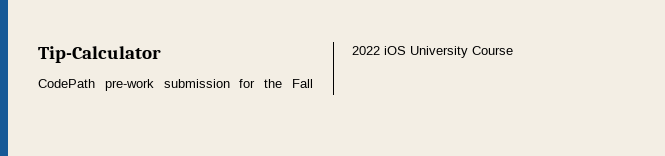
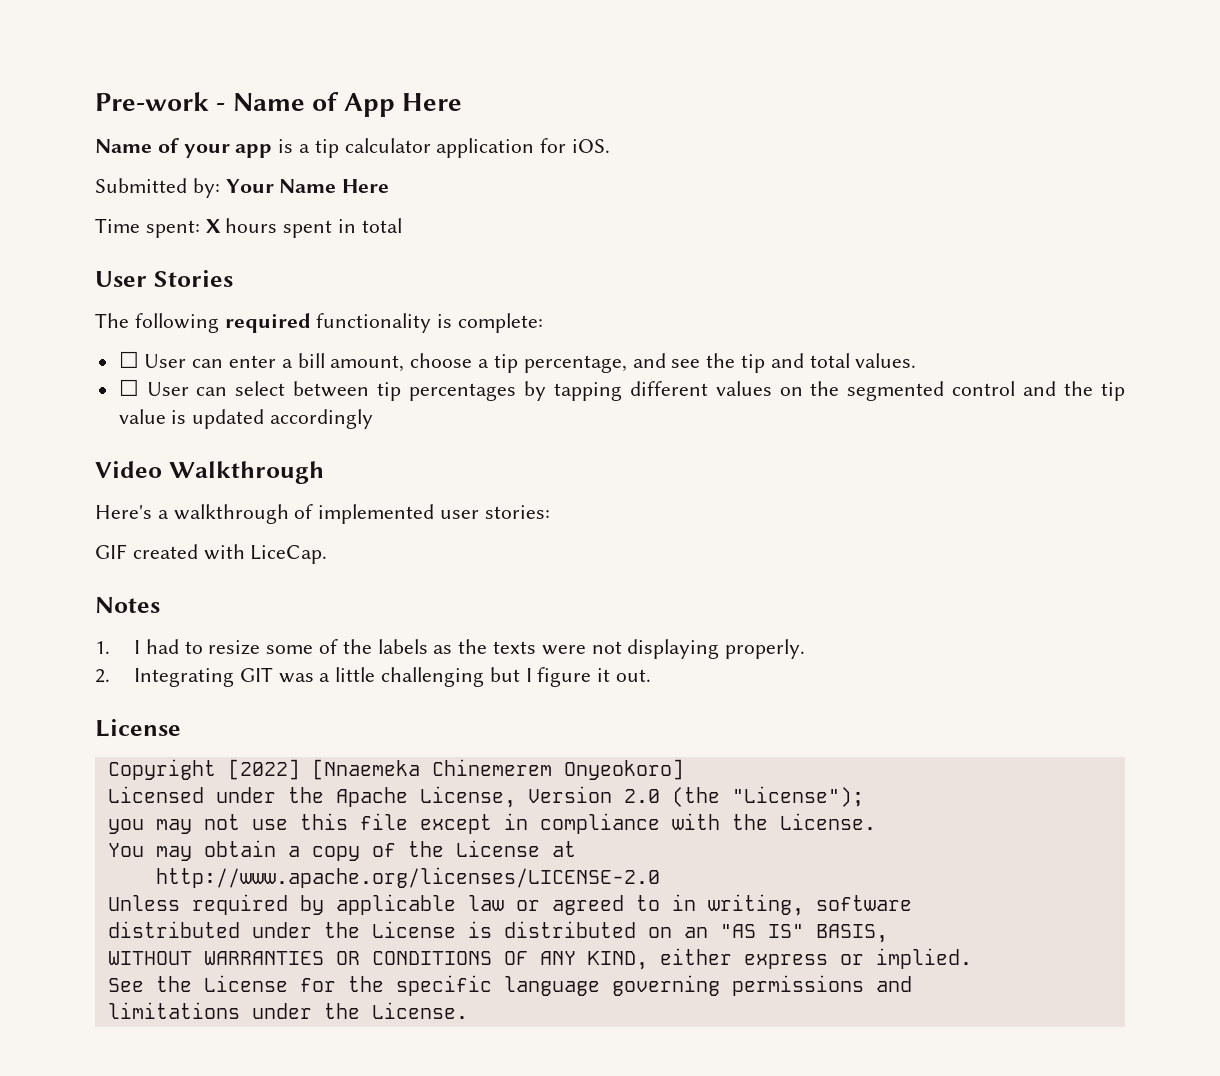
[38,46,161,63] [38,79,313,91] [352,46,513,58] Tip-Calculator // CodePath pre-work submission for the Fall 2022 iOS University Course -> [95,92,463,117] [95,138,611,158] [95,178,390,198] [95,218,402,238] [95,270,233,287] [95,313,544,333] [118,351,917,373] [118,379,1125,401] [118,409,374,429] [95,461,324,484] [95,504,550,524] [95,544,328,564] [95,597,160,613] [95,639,806,659] [95,667,652,687] [95,719,181,737] [107,759,684,780] [107,786,864,808] [107,813,876,834] [107,840,576,861] [155,867,660,888] [107,894,912,916] [107,921,888,943] [107,948,972,970] [107,975,912,996] [107,1002,468,1019] Pre-work - Name of App Here // Name of your app is a tip calculator application for iOS. // Submitted by: Your Name Here // Time spent: X hours spent in total // User Stories // The following required functionality is complete: // ☐ User can enter a bill amount, choose a tip percentage, and see the tip and total values. // ☐ User can select between tip percentages by tapping different values on the segmented control and the tip value is updated accordingly // Video Walkthrough // Here's a walkthrough of implemented user stories: // GIF created with LiceCap. // Notes // 1. I had to resize some of the labels as the texts were not displaying properly. // 2. Integrating GIT was a little challenging but I figure it out. // License // Copyright [2022] [Nnaemeka Chinemerem Onyeokoro] // Licensed under the Apache License, Version 2.0 (the "License"); // you may not use this file except in compliance with the License. // You may obtain a copy of the License at // http://www.apache.org/licenses/LICENSE-2.0 // Unless required by applicable law or agreed to in writing, software // distributed under the License is distributed on an "AS IS" BASIS, // WITHOUT WARRANTIES OR CONDITIONS OF ANY KIND, either express or implied. // See the License for the specific language governing permissions and // limitations under the License.

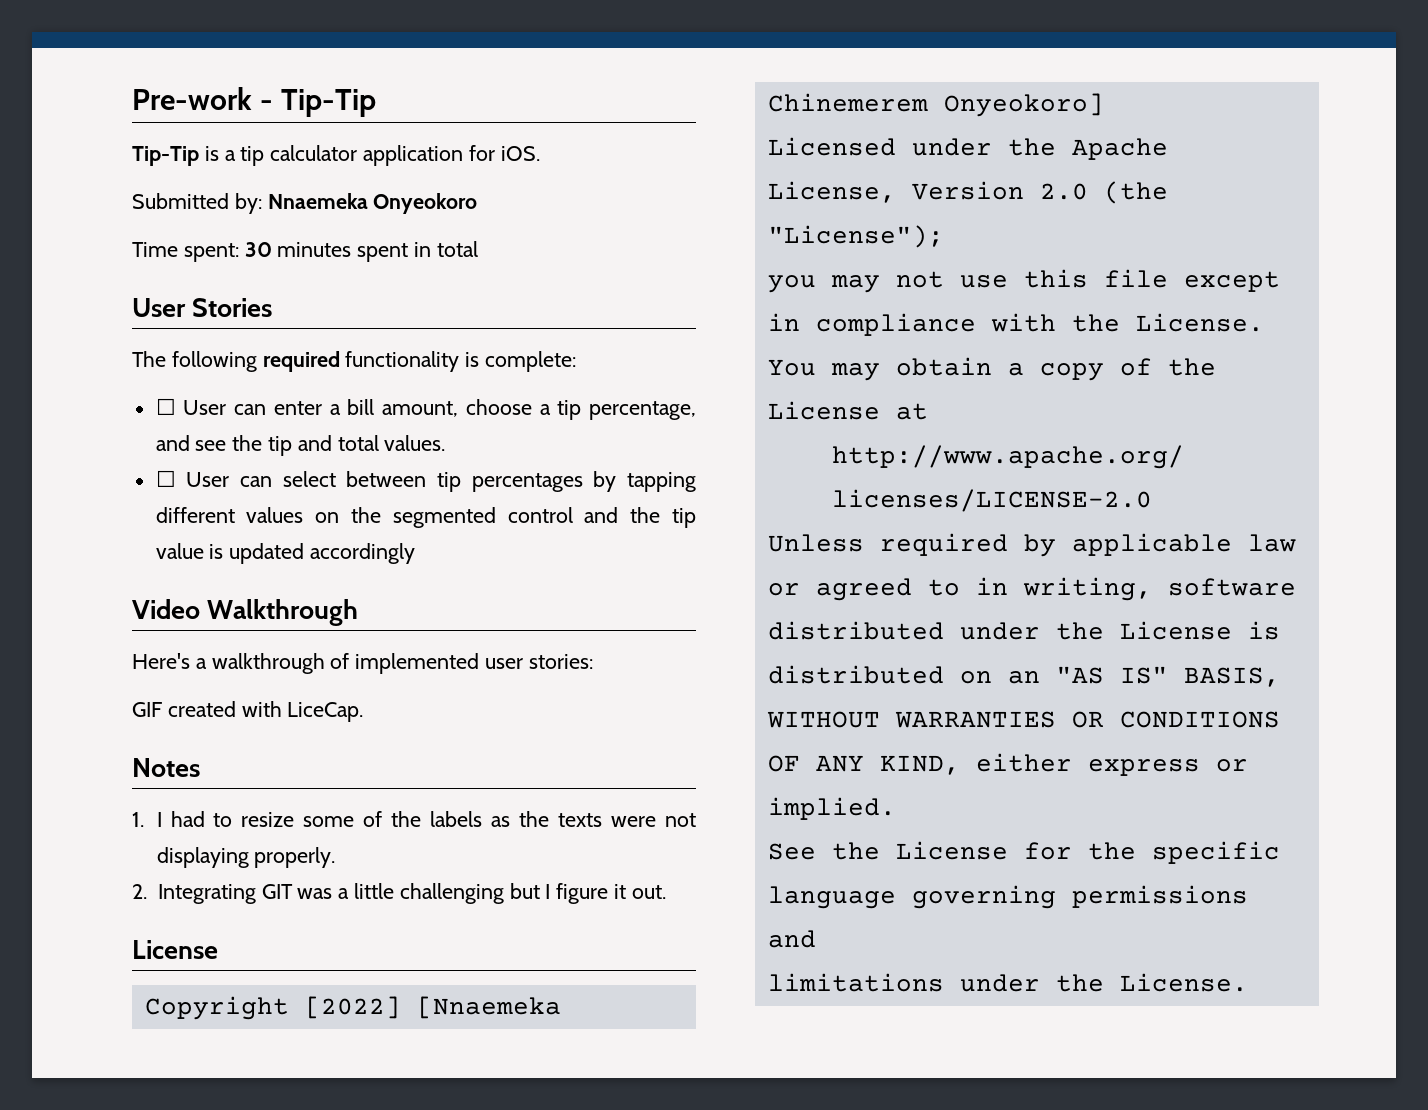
[232,92,463,117] [95,138,273,158] Name of App Here // Name of your app -> [281,89,377,117] [132,146,199,166] Tip-Tip // Tip-Tip
[225,179,390,193] Your Name Here -> [267,193,478,214] Nnaemeka Onyeokoro
[205,218,278,233] X hours -> [244,242,352,257] 30 minutes

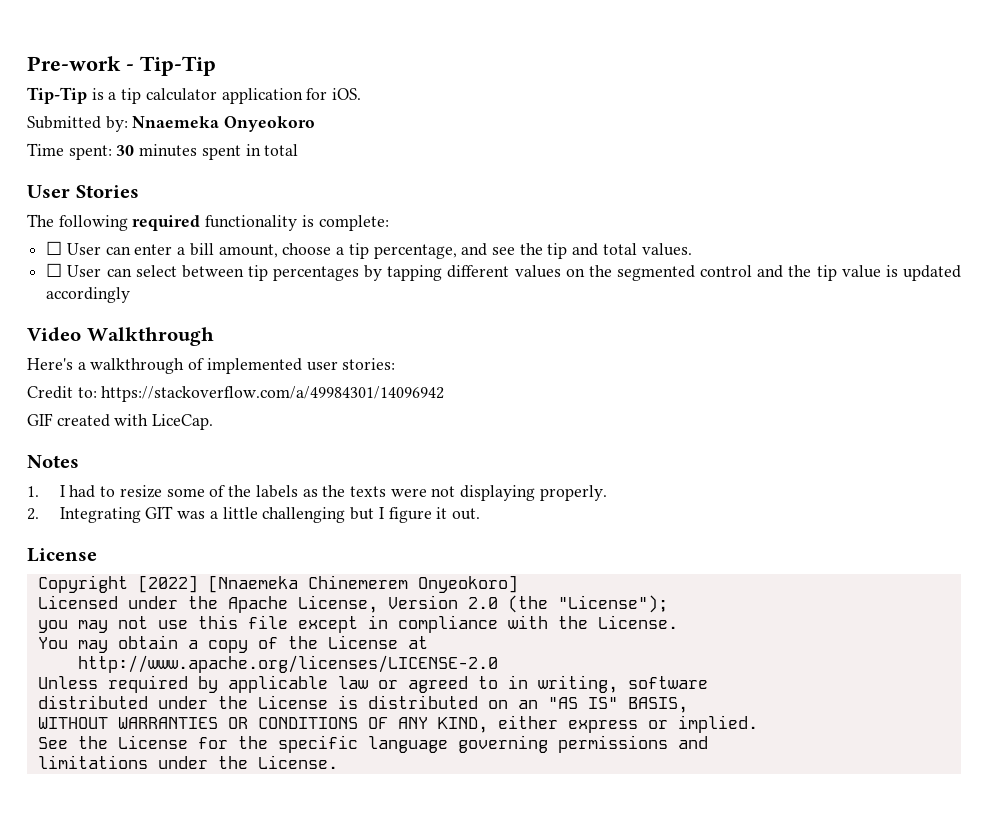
(593, 661) none -> [27,386,445,402] // Credit to: https://stackoverflow.com/a/49984301/14096942

